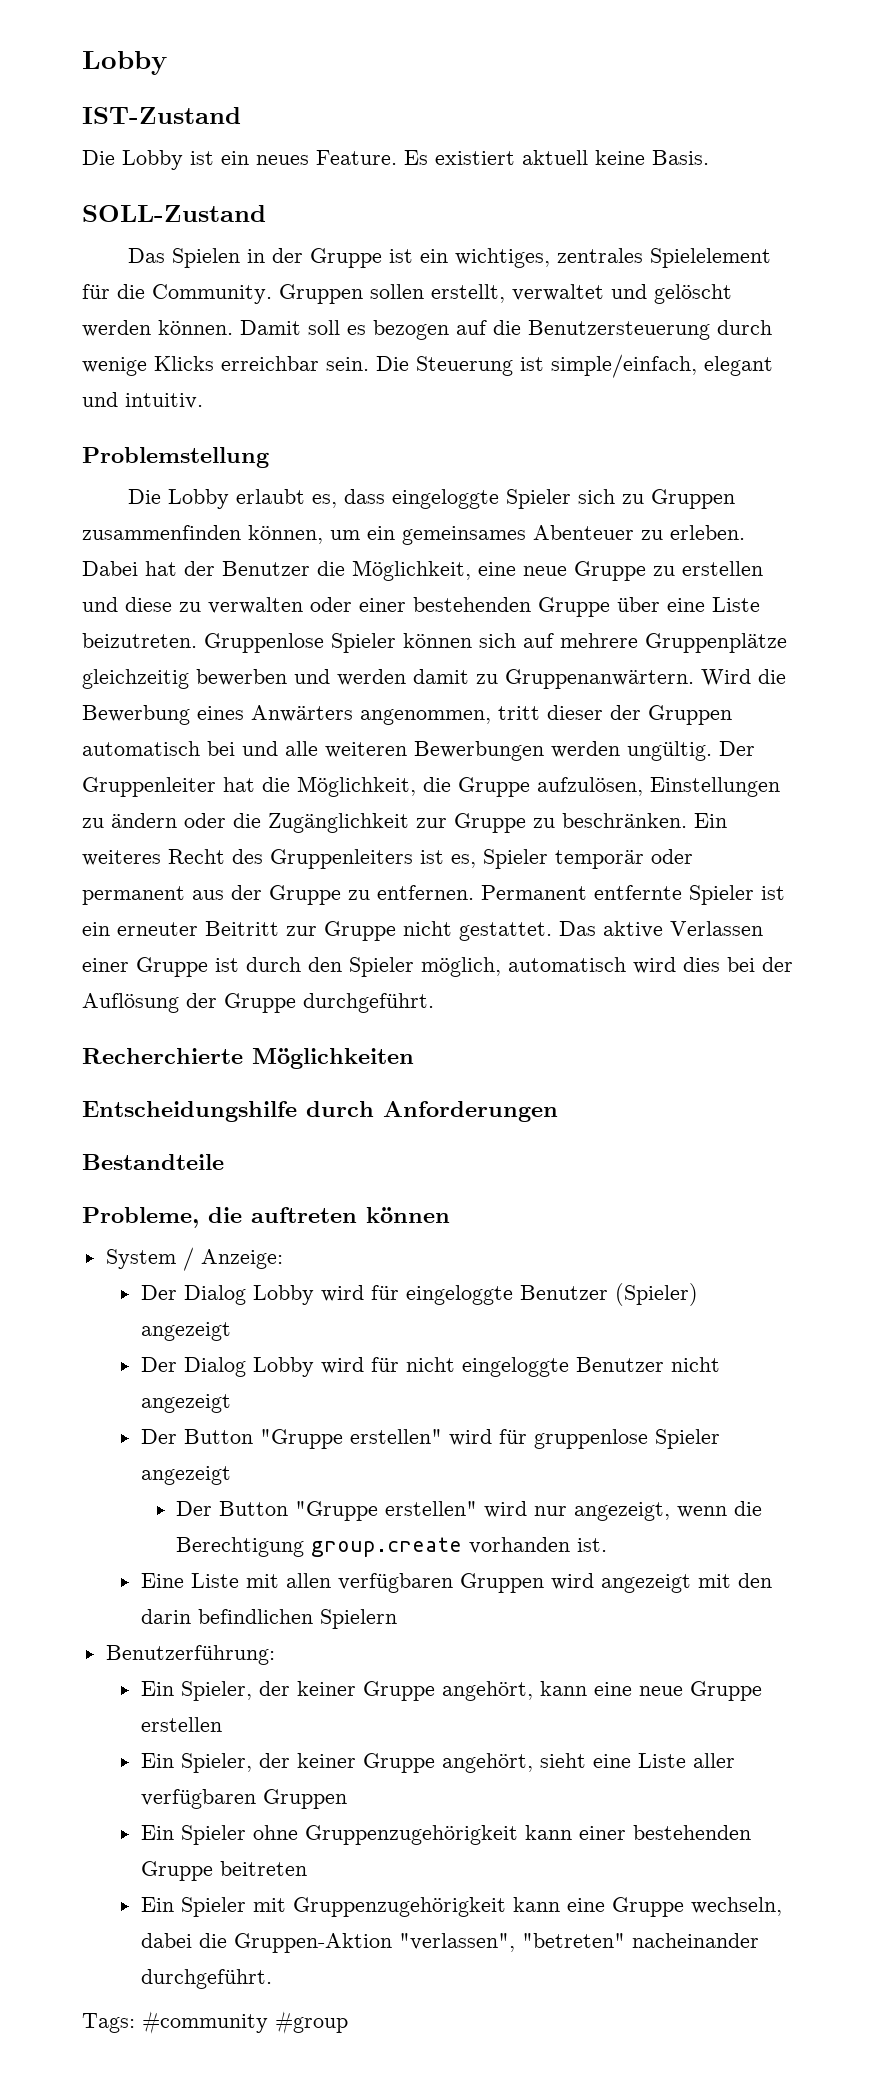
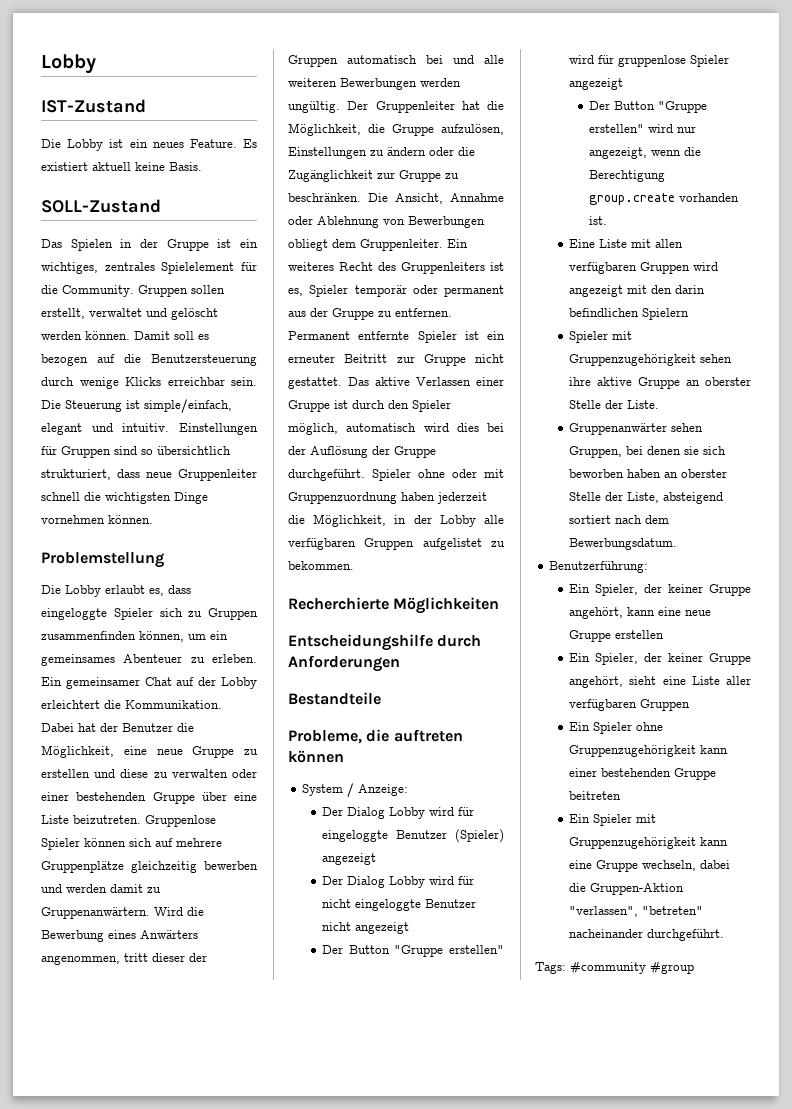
(203, 401) none -> [179,423,258,435] [41,446,231,458] [41,469,257,481] [41,492,208,504] [41,515,153,524] Einstellungen für Gruppen sind so übersichtlich strukturiert, dass neue Gruppenleiter schnell die wichtigsten Dinge vornehmen können.
(745, 532) none -> [41,677,257,689] [41,700,222,709] Ein gemeinsamer Chat auf der Lobby erleichtert die Kommunikation.
(687, 820) none -> [368,193,504,204] [288,216,485,228] [288,239,443,251] Die Ansicht, Annahme oder Ablehnung von Bewerbungen obliegt dem Gruppenleiter.
(434, 1003) none -> [372,469,504,481] [288,492,487,504] [288,514,504,527] [288,538,505,550] [288,561,354,570] Spieler ohne oder mit Gruppenzuordnung haben jederzeit die Möglichkeit, in der Lobby alle verfügbaren Gruppen aufgelistet zu bekommen.
(397, 1619) none -> [569,331,633,343] [569,354,733,366] [569,377,751,389] [569,400,660,409] [569,423,704,435] [569,446,727,458] [569,469,728,478] [569,492,724,504] [569,515,670,524] [569,538,678,550] // Spieler mit Gruppenzugehörigkeit sehen ihre aktive Gruppe an oberster Stelle der Liste. // Gruppenanwärter sehen Gruppen, bei denen sie sich beworben haben an oberster Stelle der Liste, absteigend sortiert nach dem Bewerbungsdatum.

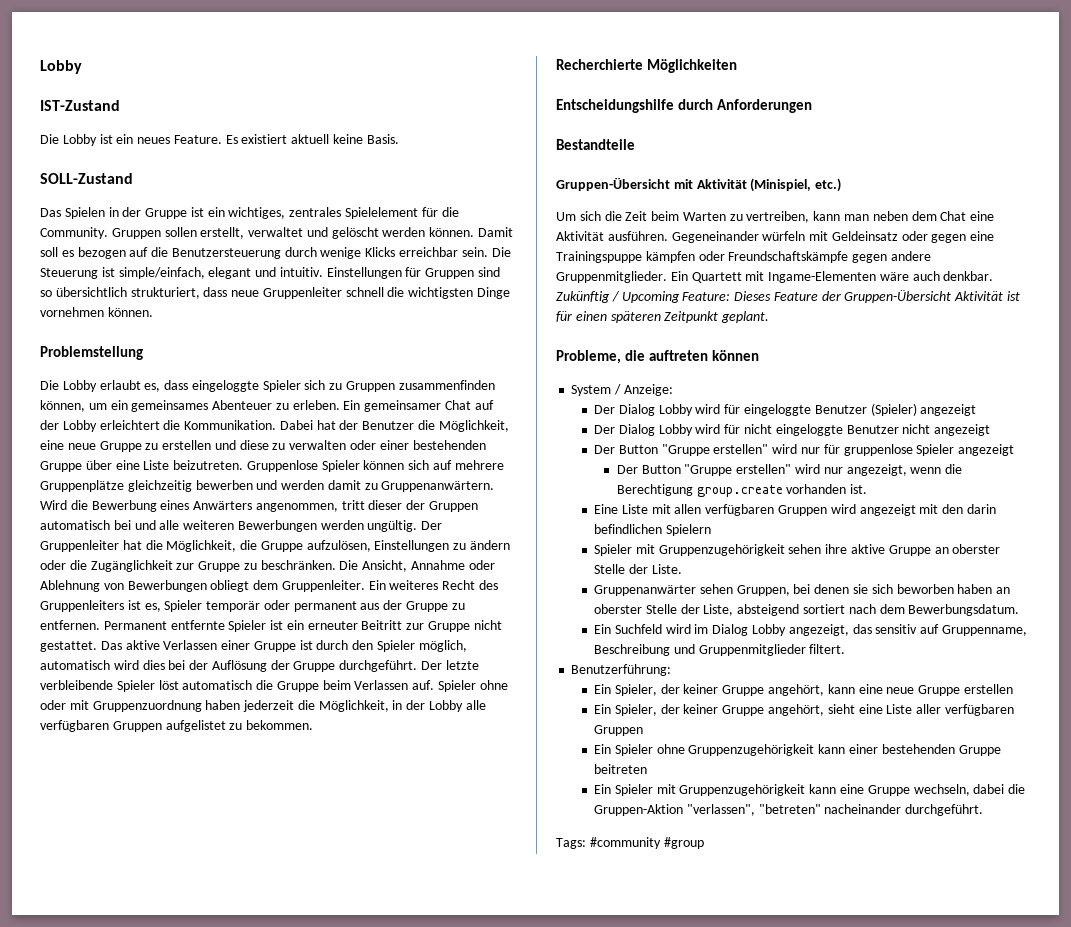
(365, 475) none -> [421,660,479,670] [40,680,435,692] Der letzte verbleibende Spieler löst automatisch die Gruppe beim Verlassen auf.
(381, 698) none -> [556,177,842,192] [556,211,995,223] [556,231,995,243] [556,251,931,263] [556,271,994,283] [556,290,1021,303] [556,311,770,323] // Gruppen-Übersicht mit Aktivität (Minispiel, etc.) // Um sich die Zeit beim Warten zu vertreiben, kann man neben dem Chat eine Aktivität ausführen. Gegeneinander würfeln mit Geldeinsatz oder gegen eine Trainingspuppe kämpfen oder Freundschaftskämpfe gegen andere Gruppenmitglieder. Ein Quartett mit Ingame-Elementen wäre auch denkbar. Zukünftig / Upcoming Feature: Dieses Feature der Gruppen-Übersicht Aktivität ist für einen späteren Zeitpunkt geplant.
(595, 59) none -> [801,447,821,454] nur
(678, 544) none -> [594,624,1027,636] [594,644,846,656] // Ein Suchfeld wird im Dialog Lobby angezeigt, das sensitiv auf Gruppenname, Beschreibung und Gruppenmitglieder filtert.

